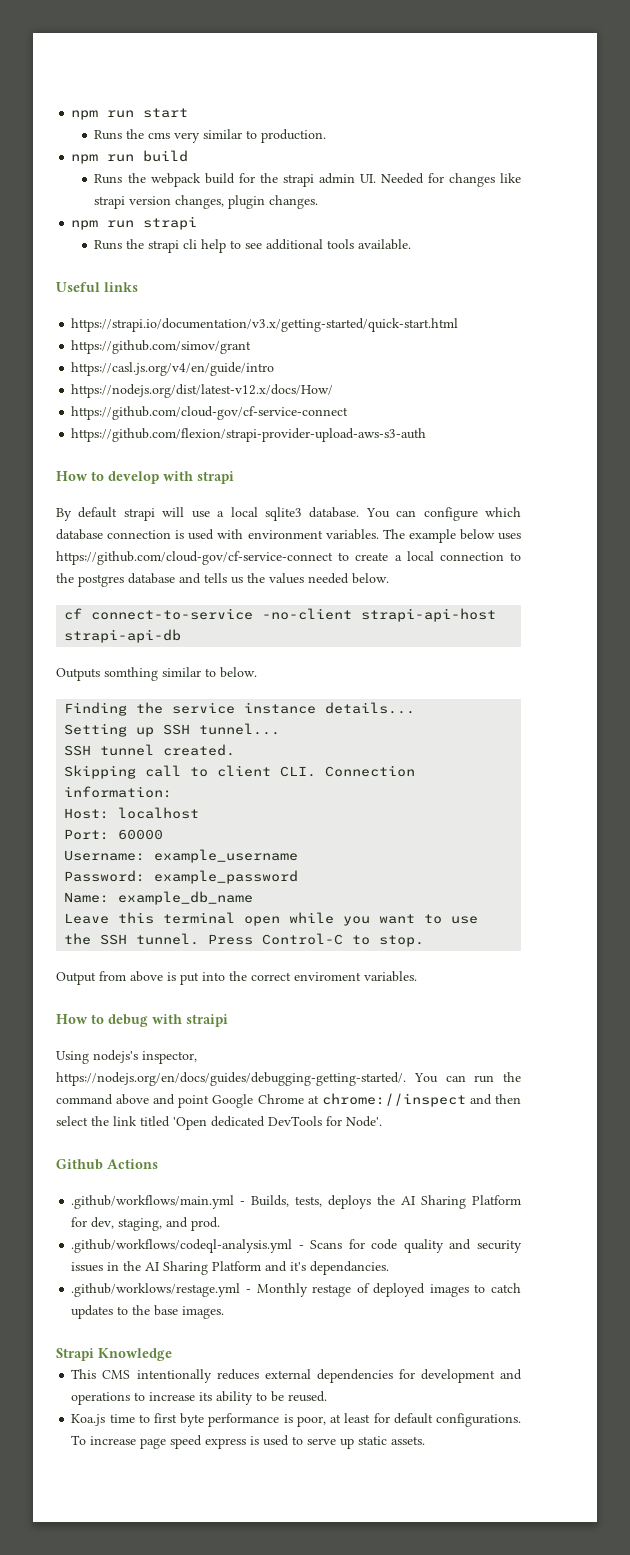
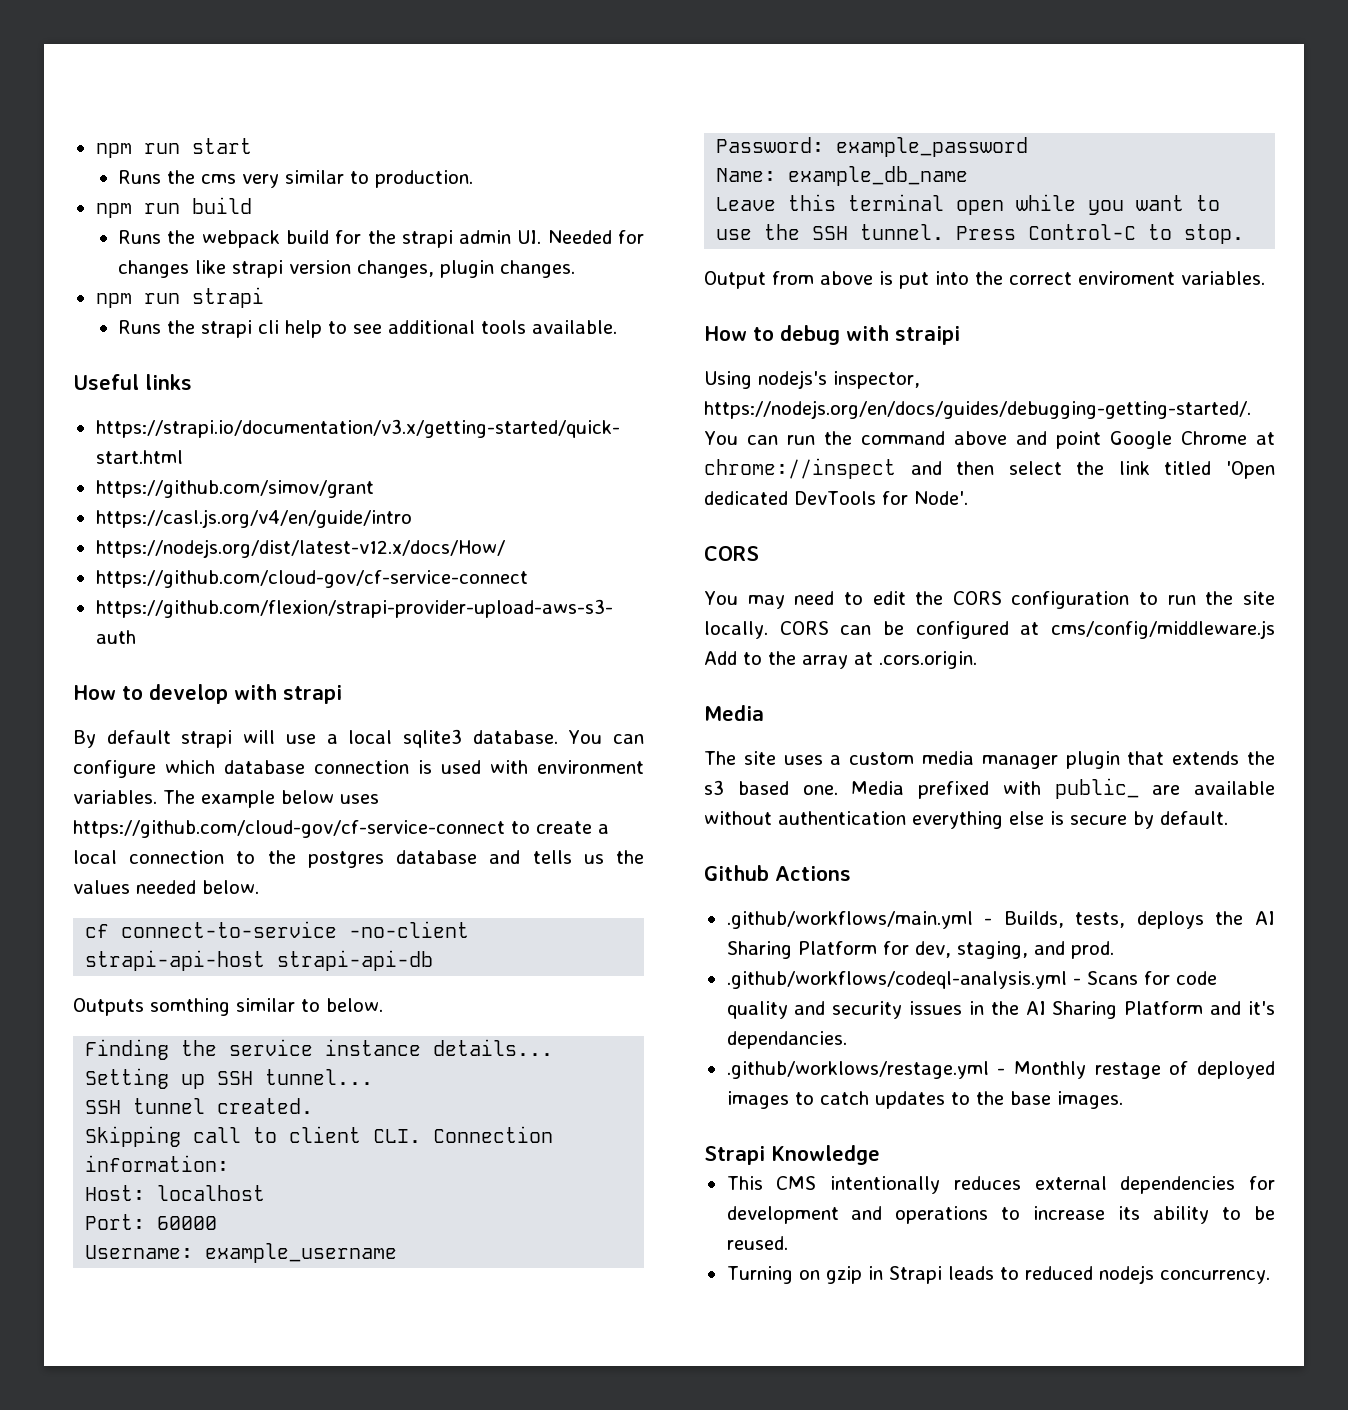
(382, 1121) none -> [704,546,759,561] [704,591,1275,609] [704,620,1275,639] [704,651,977,669] [704,705,764,721] [704,751,1275,769] [704,778,1275,799] [704,811,1228,829] // CORS // You may need to edit the CORS configuration to run the site locally. CORS can be configured at cms/config/middleware.js Add to the array at .cors.origin. // Media // The site uses a custom media manager plugin that extends the s3 based one. Media prefixed with public_ are available without authentication everything else is secure by default.
[71,1413,522,1427] [71,1435,426,1449] Koa.js time to first byte performance is poor, at least for default configurations. To increase page speed express is used to serve up static assets. -> [726,1265,1270,1284] Turning on gzip in Strapi leads to reduced nodejs concurrency.

